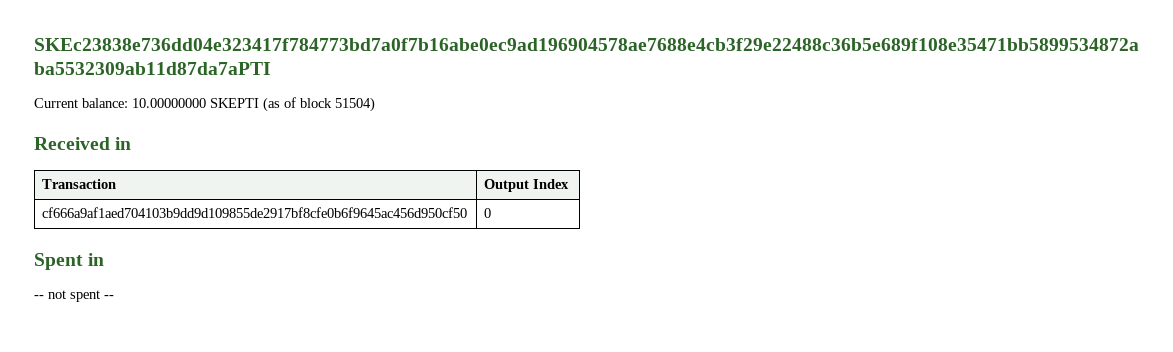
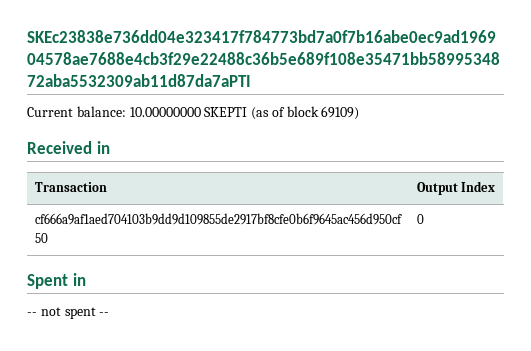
[335,97,375,112] 51504) -> [321,106,360,120] 69109)

